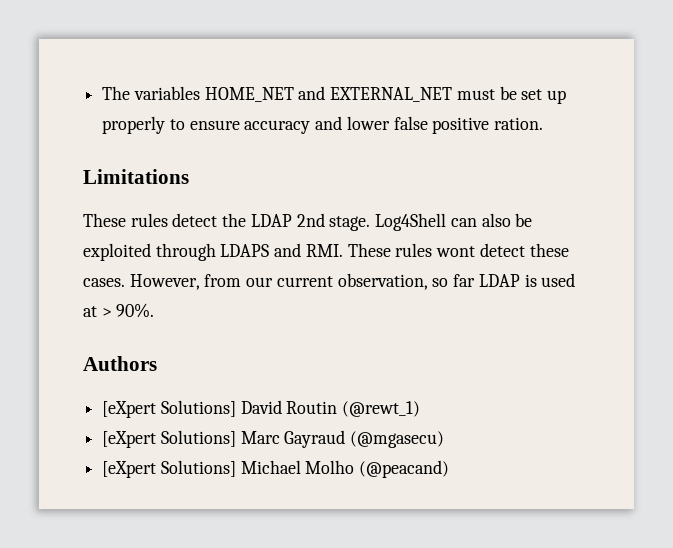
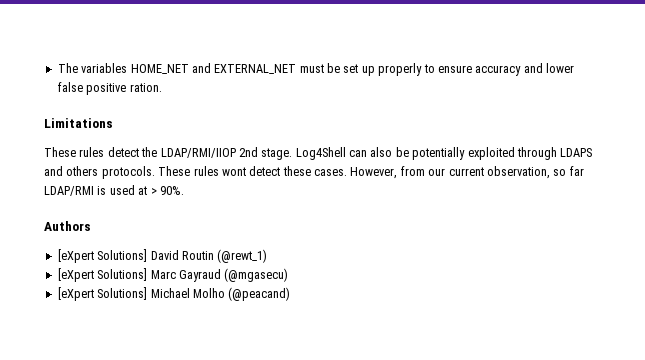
[250,214,292,227] LDAP -> [160,148,236,158] LDAP/RMI/IIOP
(533, 220) none -> [412,147,466,160] potentially
[305,244,343,257] RMI. -> [66,166,155,179] others protocols.
[478,274,520,287] LDAP -> [44,186,94,196] LDAP/RMI

